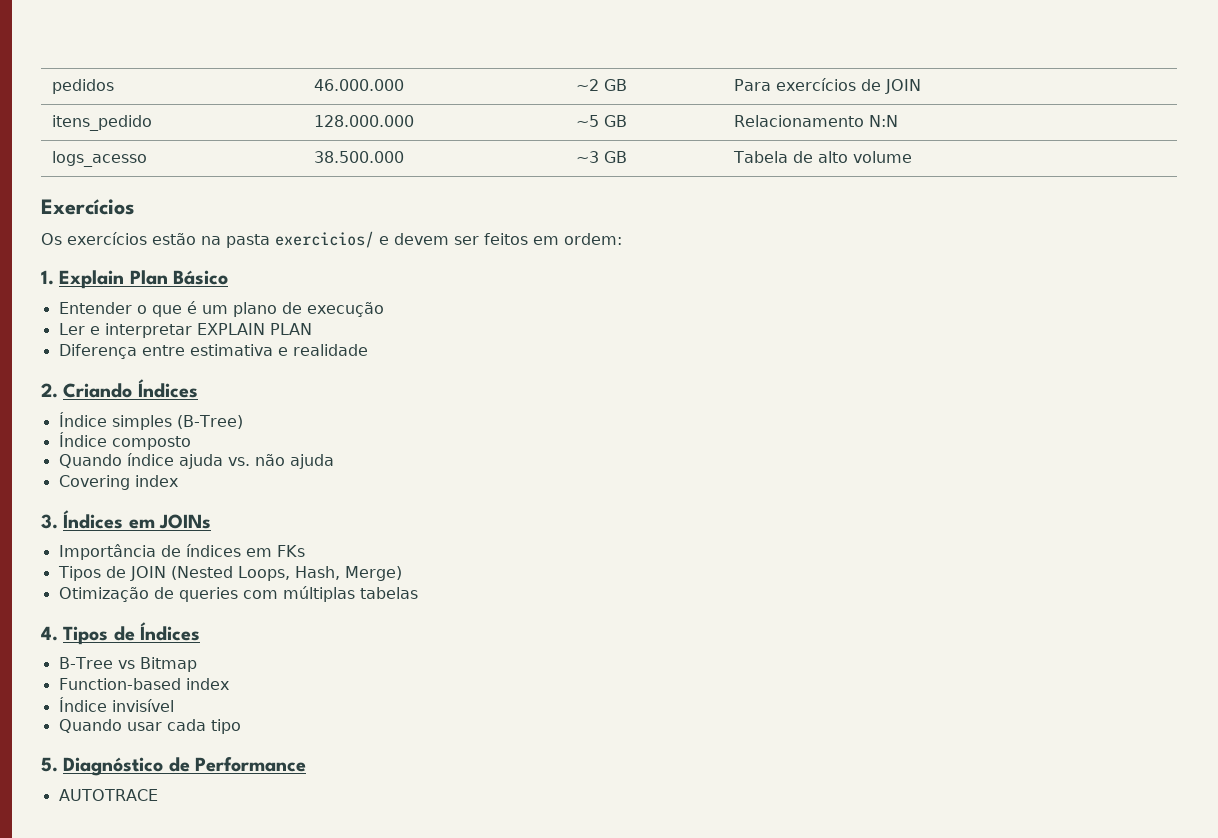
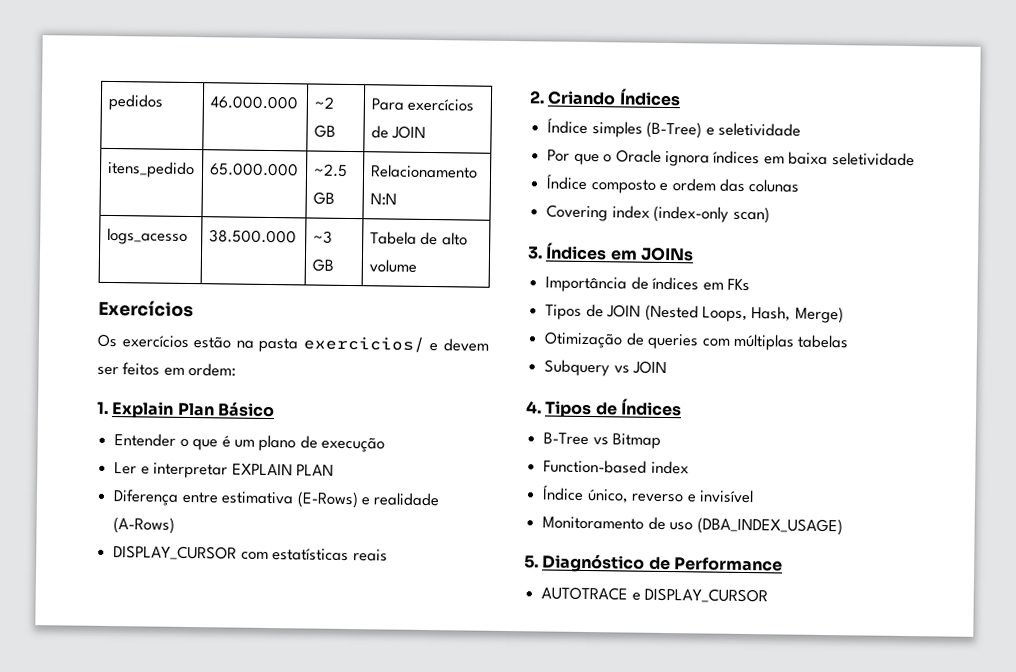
[313,115,414,127] [575,115,599,127] 128.000.000 | ~5 -> [208,162,299,177] [312,163,348,177] 65.000.000 | ~2.5
(273, 350) none -> [296,491,359,509] (E-Rows)
(368, 350) none -> [113,517,176,534] [113,545,388,562] (A-Rows) // DISPLAY_CURSOR com estatísticas reais
[58,432,191,450] [58,453,334,469] // Índice composto // Quando índice ajuda vs. não ajuda -> [705,122,801,137] [547,149,915,167] [546,173,800,194] e seletividade // Por que o Oracle ignora índices em baixa seletividade // Índice composto e ordem das colunas
(178, 481) none -> [653,205,770,224] (index-only scan)
(418, 593) none -> [544,359,668,377] // Subquery vs JOIN
[111,699,174,712] [58,719,241,734] invisível // Quando usar cada tipo -> [586,489,754,504] [542,516,843,536] único, reverso e invisível // Monitoramento de uso (DBA_INDEX_USAGE)
(158, 795) none -> [631,587,769,604] e DISPLAY_CURSOR

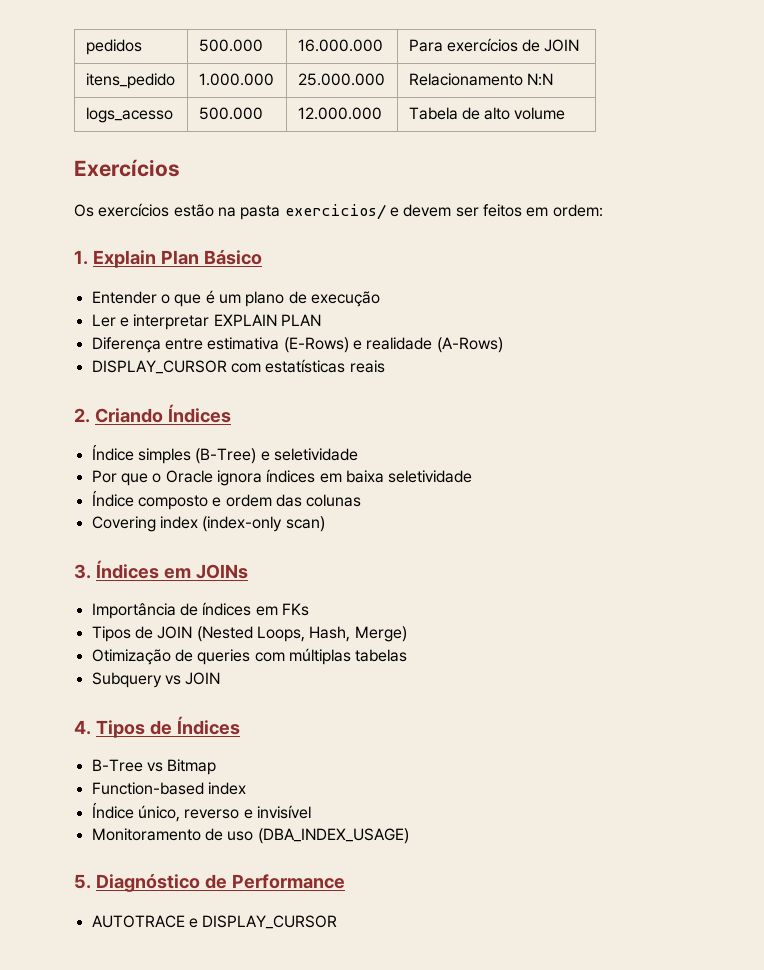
[209,95,298,110] [313,96,334,109] [313,124,336,138] 46.000.000 | ~2 GB -> [198,39,263,52] [297,39,383,52] 500.000 | 16.000.000
[208,162,299,177] [312,163,348,177] [312,191,335,205] 65.000.000 | ~2.5 GB -> [198,73,274,86] [297,73,385,86] 1.000.000 | 25.000.000
[208,229,297,244] [312,230,333,244] [311,258,334,272] 38.500.000 | ~3 GB -> [198,107,263,120] [297,107,382,120] 500.000 | 12.000.000

